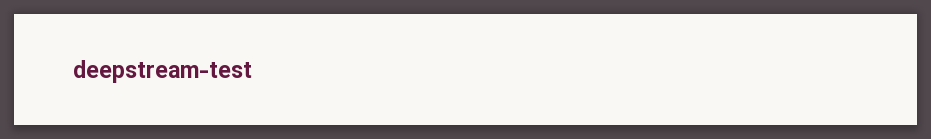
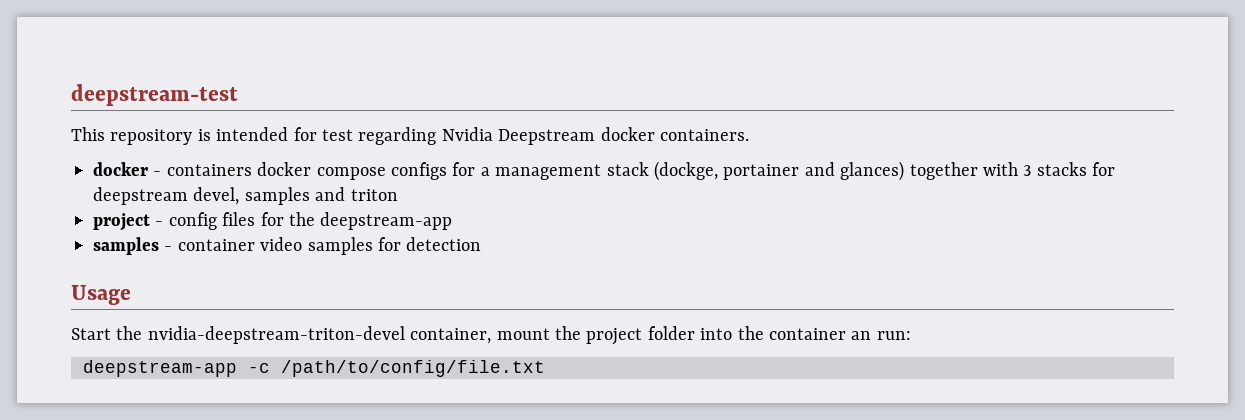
(252, 71) none -> [71,127,749,145] [93,161,1116,181] [93,187,398,205] [93,212,453,231] [93,237,482,255] [71,285,131,305] [71,326,911,345] [83,360,545,377] // This repository is intended for test regarding Nvidia Deepstream docker containers. // docker - containers docker compose configs for a management stack (dockge, portainer and glances) together with 3 stacks for deepstream devel, samples and triton // project - config files for the deepstream-app // samples - container video samples for detection // Usage // Start the nvidia-deepstream-triton-devel container, mount the project folder into the container an run: // deepstream-app -c /path/to/config/file.txt

